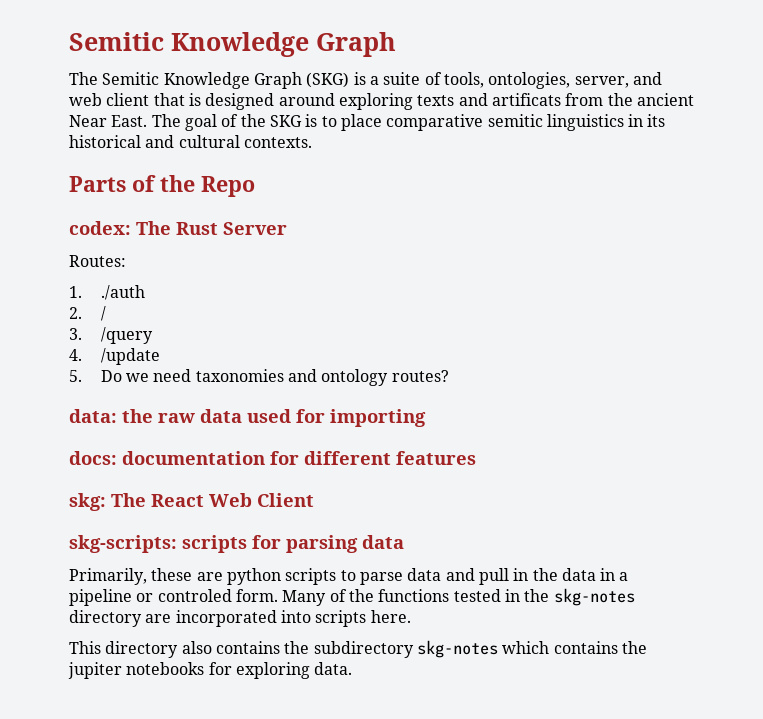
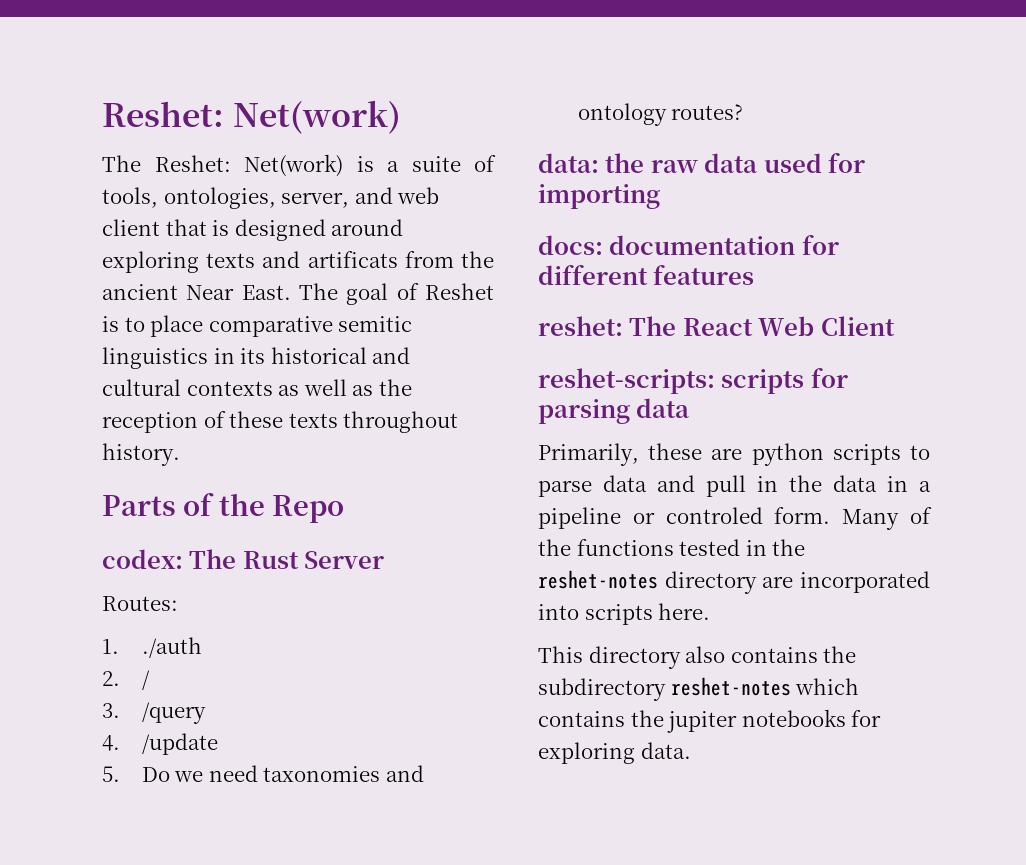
[69,32,396,57] [69,72,350,89] Semitic Knowledge Graph // The Semitic Knowledge Graph (SKG) -> [102,100,401,134] [102,154,343,177] Reshet: Net(work) // The Reshet: Net(work)
[240,114,302,127] the SKG -> [425,283,494,300] Reshet
[243,137,312,148] contexts. -> [186,379,412,396] [102,411,459,433] [102,443,180,466] contexts as well as the reception of these texts throughout history.
[69,493,106,511] skg: -> [538,316,623,336] reshet:
[69,535,177,553] skg-scripts: -> [538,368,715,394] reshet-scripts:
[553,588,635,606] skg-notes -> [538,570,658,589] reshet-notes
[416,640,498,658] skg-notes -> [670,677,791,696] reshet-notes

